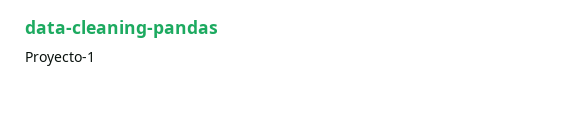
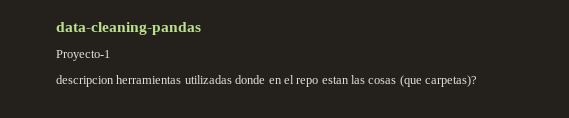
(95, 59) none -> [56,75,478,87] // descripcion herramientas utilizadas donde en el repo estan las cosas (que carpetas)?

